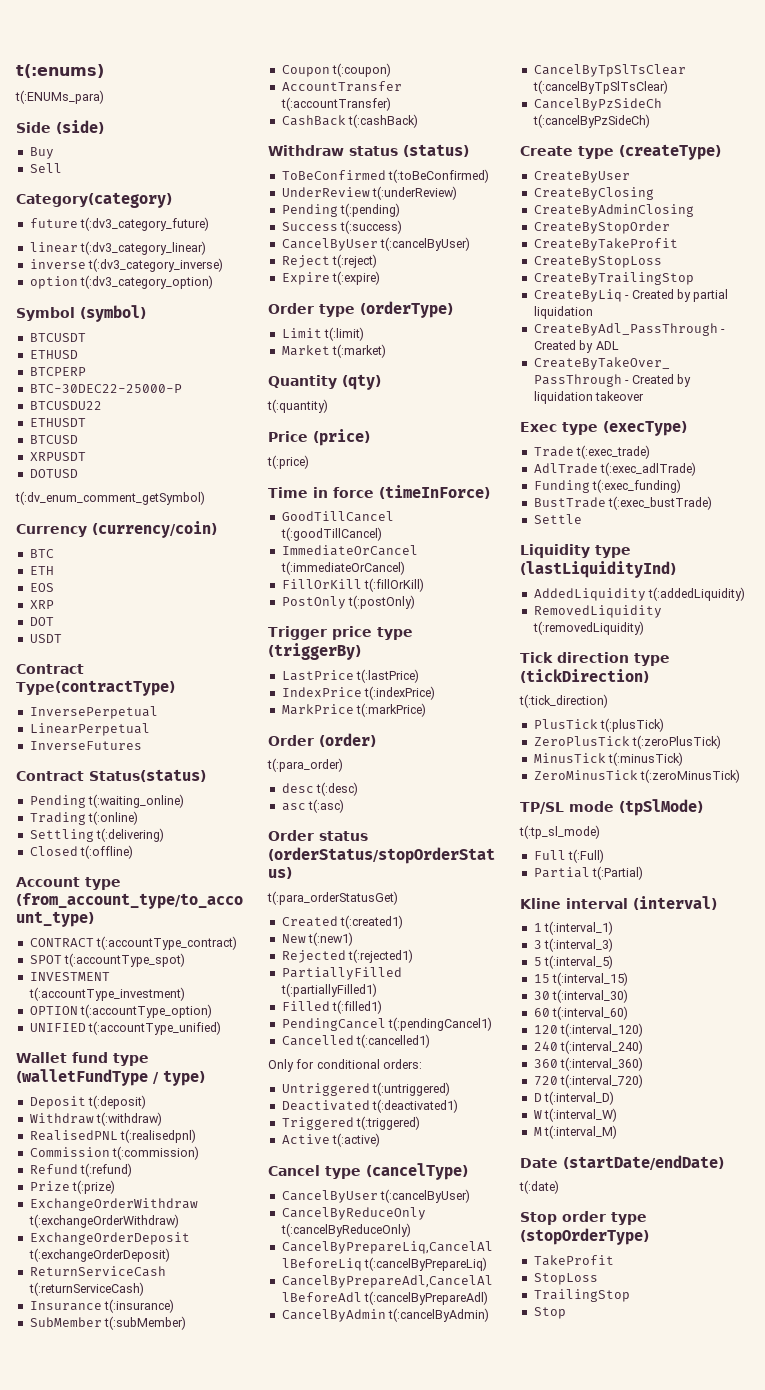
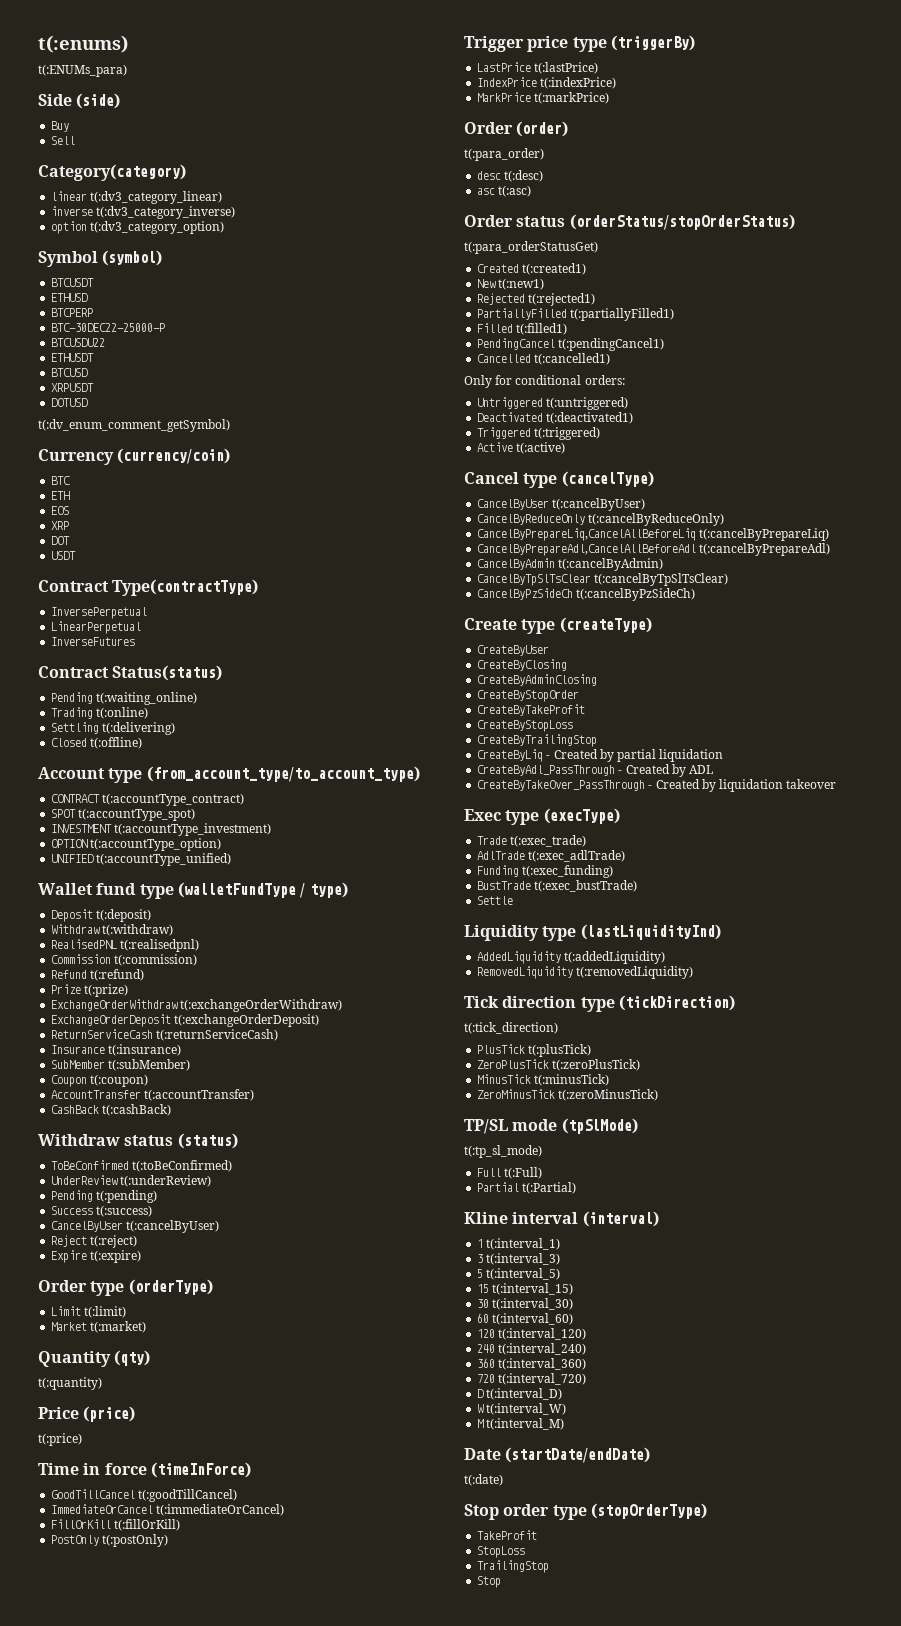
[29,217,210,231] // future t(:dv3_category_future) -> (186, 172) none

